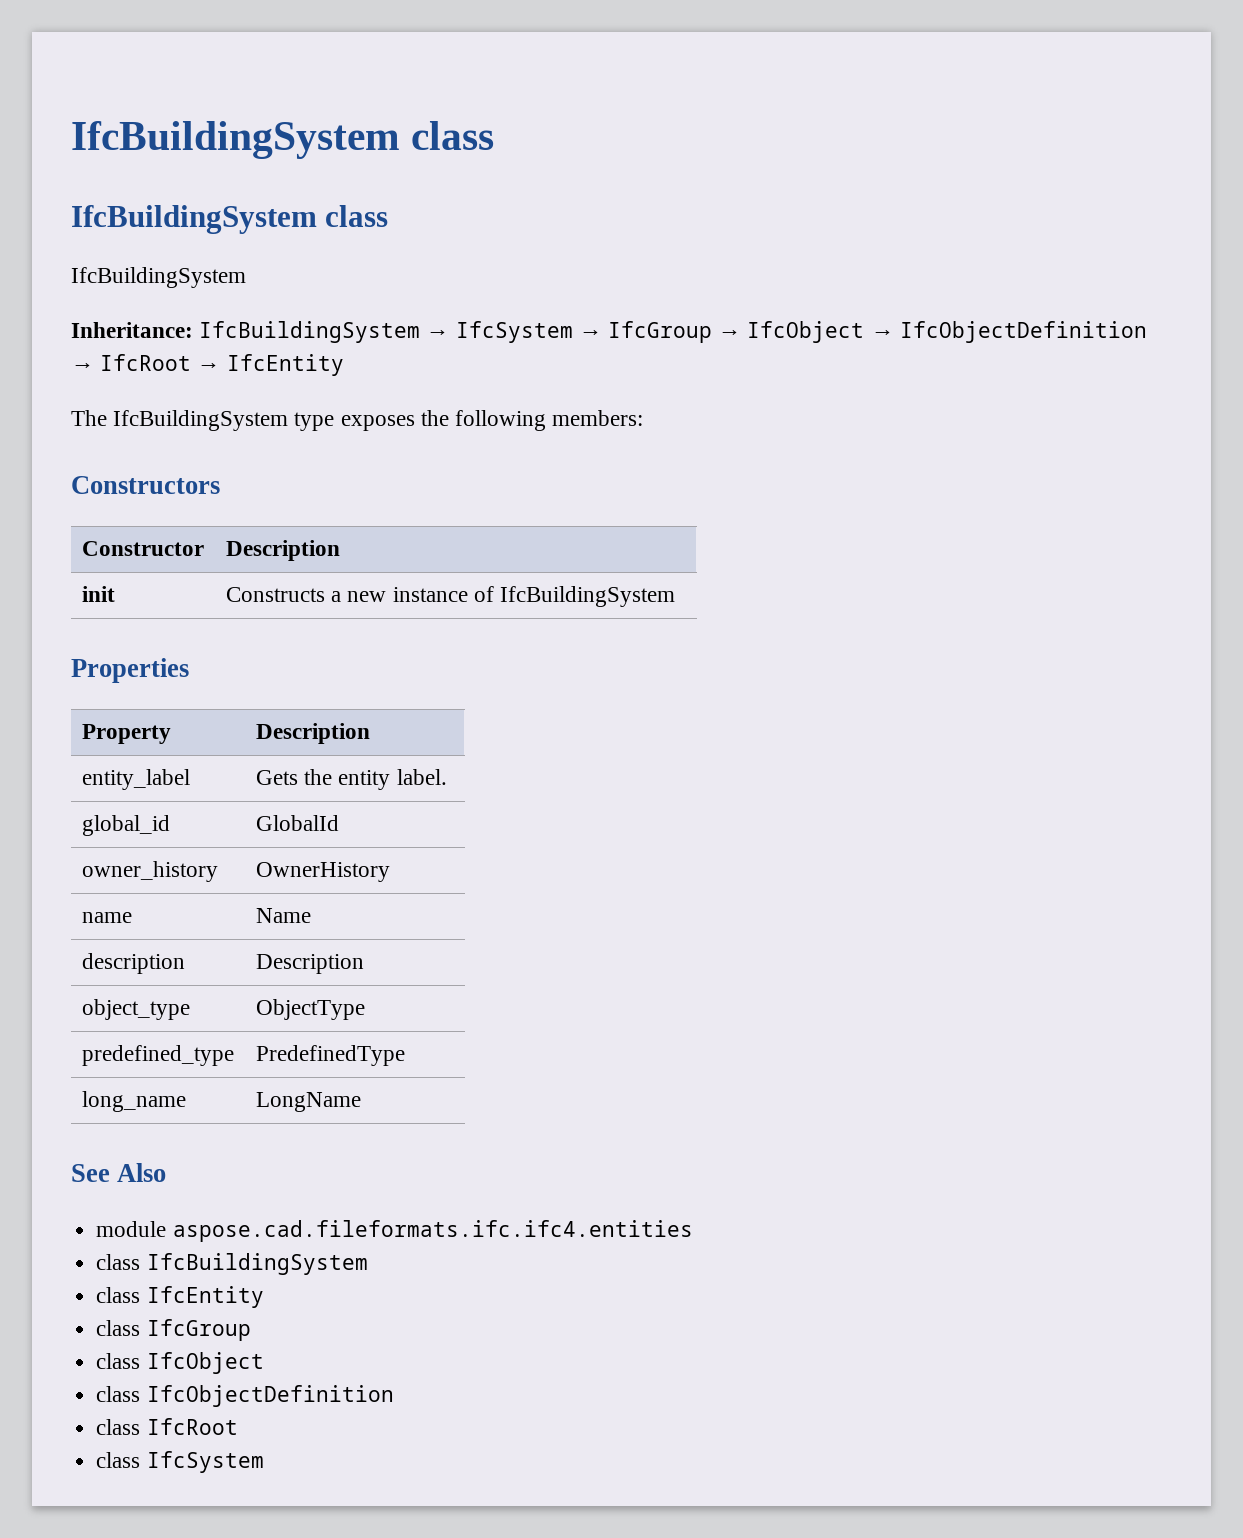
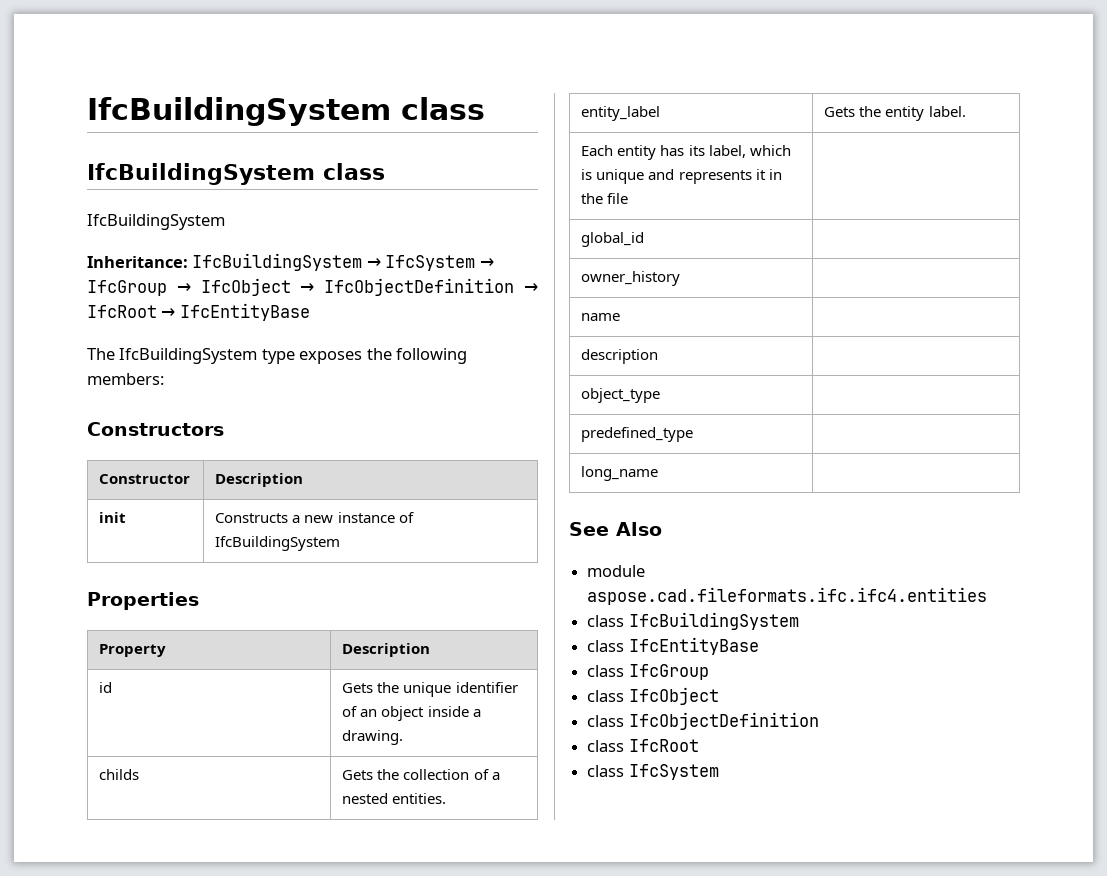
[226,354,344,376] IfcEntity -> [179,303,310,321] IfcEntityBase
(370, 733) none -> [99,682,113,693] [342,682,518,697] [342,706,481,721] [342,730,404,745] [99,769,140,780] [342,769,500,780] [342,793,447,804] // id | Gets the unique identifier of an object inside a drawing. // childs | Gets the collection of a nested entities.
(447, 777) none -> [581,145,791,160] [581,169,782,184] [581,193,629,204] // Each entity has its label, which is unique and represents it in the file |
[255,815,339,831] GlobalId -> (645, 239) none
[255,862,390,882] OwnerHistory -> (681, 278) none
[255,908,311,923] Name -> (621, 317) none
[255,954,364,974] Description -> (659, 356) none
[255,999,365,1020] ObjectType -> (661, 395) none
[255,1045,405,1066] PredefinedType -> (694, 434) none
[255,1092,361,1112] LongName -> (659, 473) none
[146,1286,264,1308] IfcEntity -> [628,637,759,655] IfcEntityBase

